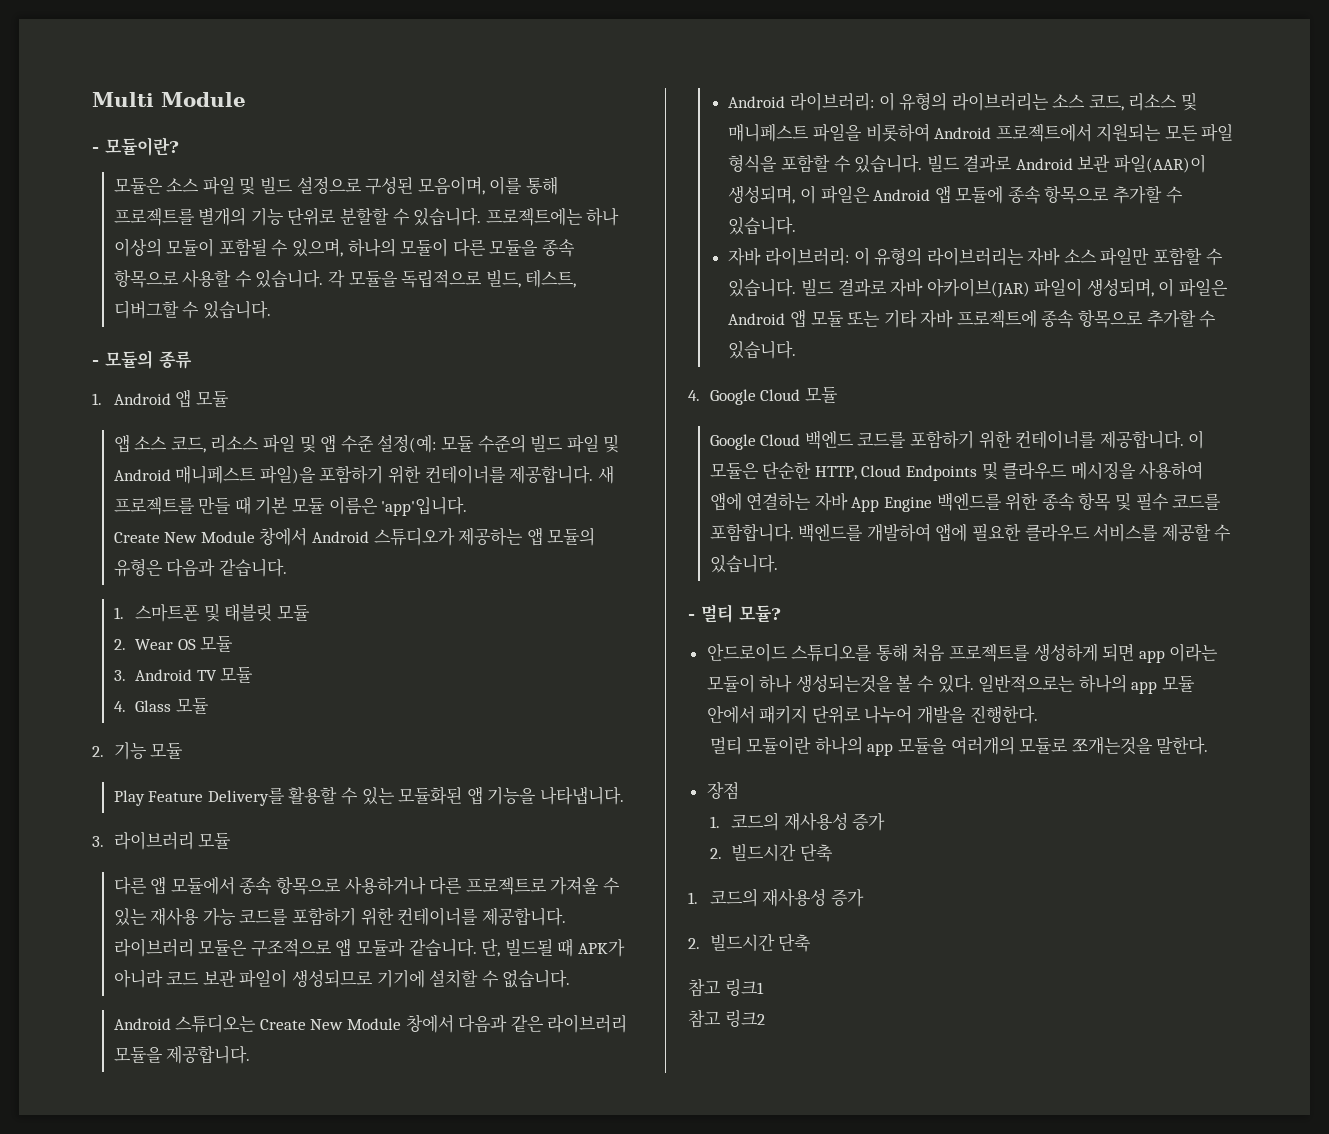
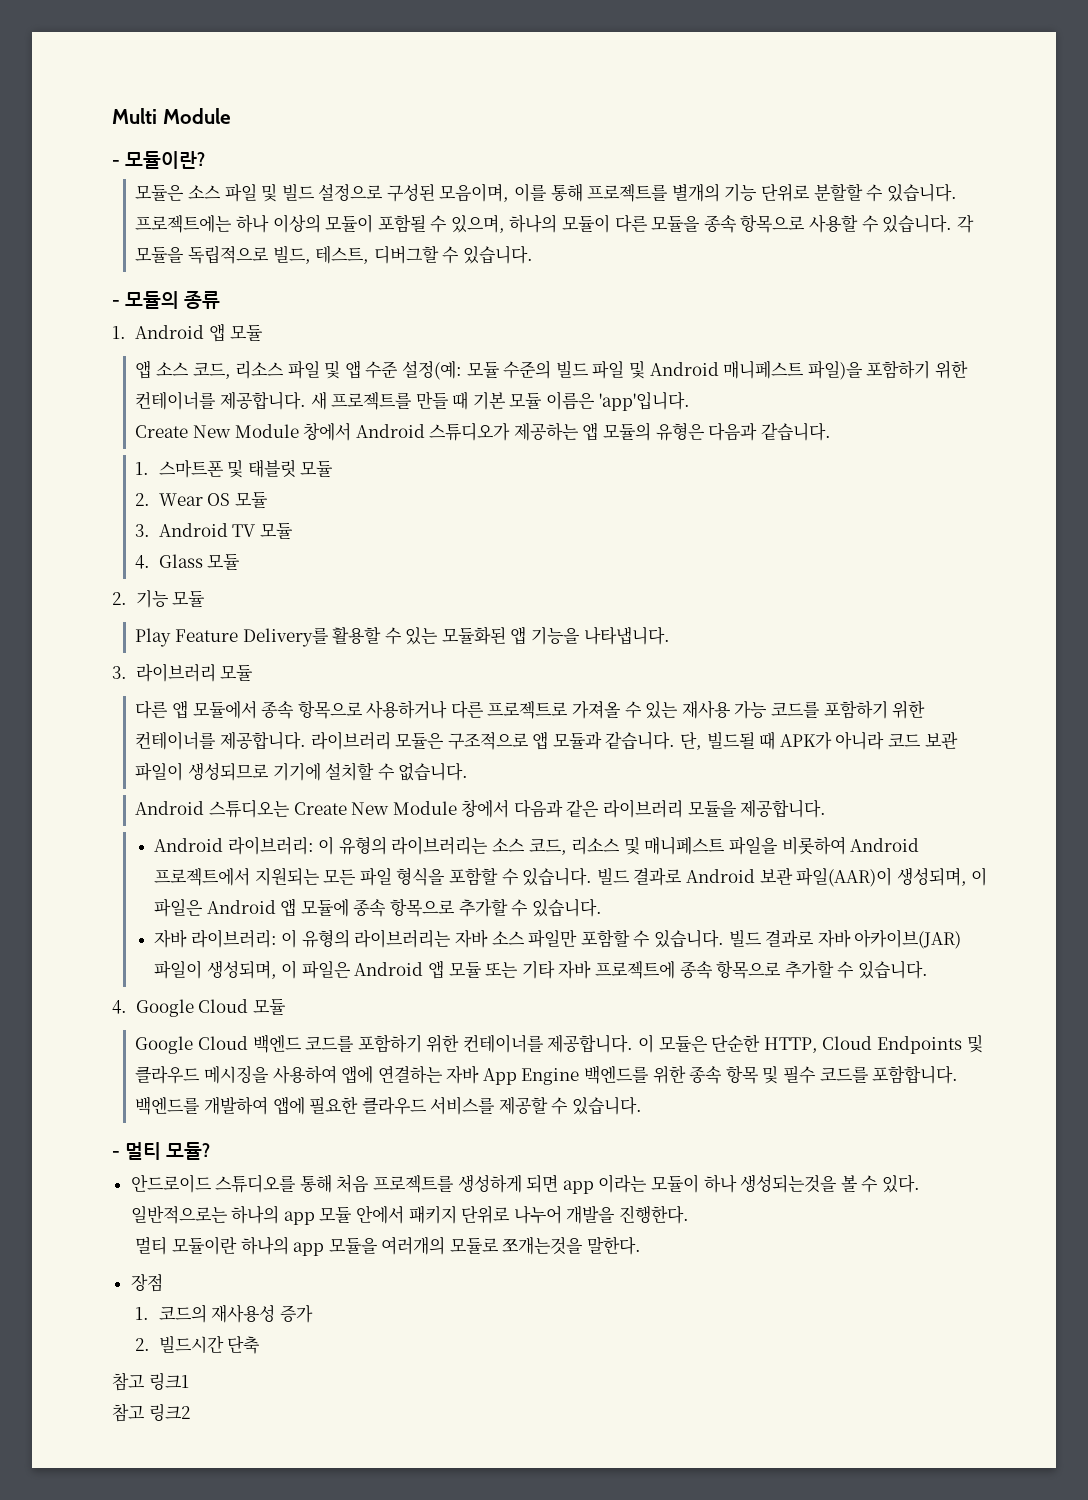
[688,888,864,907] [688,933,812,952] // 1. 코드의 재사용성 증가 // 2. 빌드시간 단축 -> (261, 1345) none

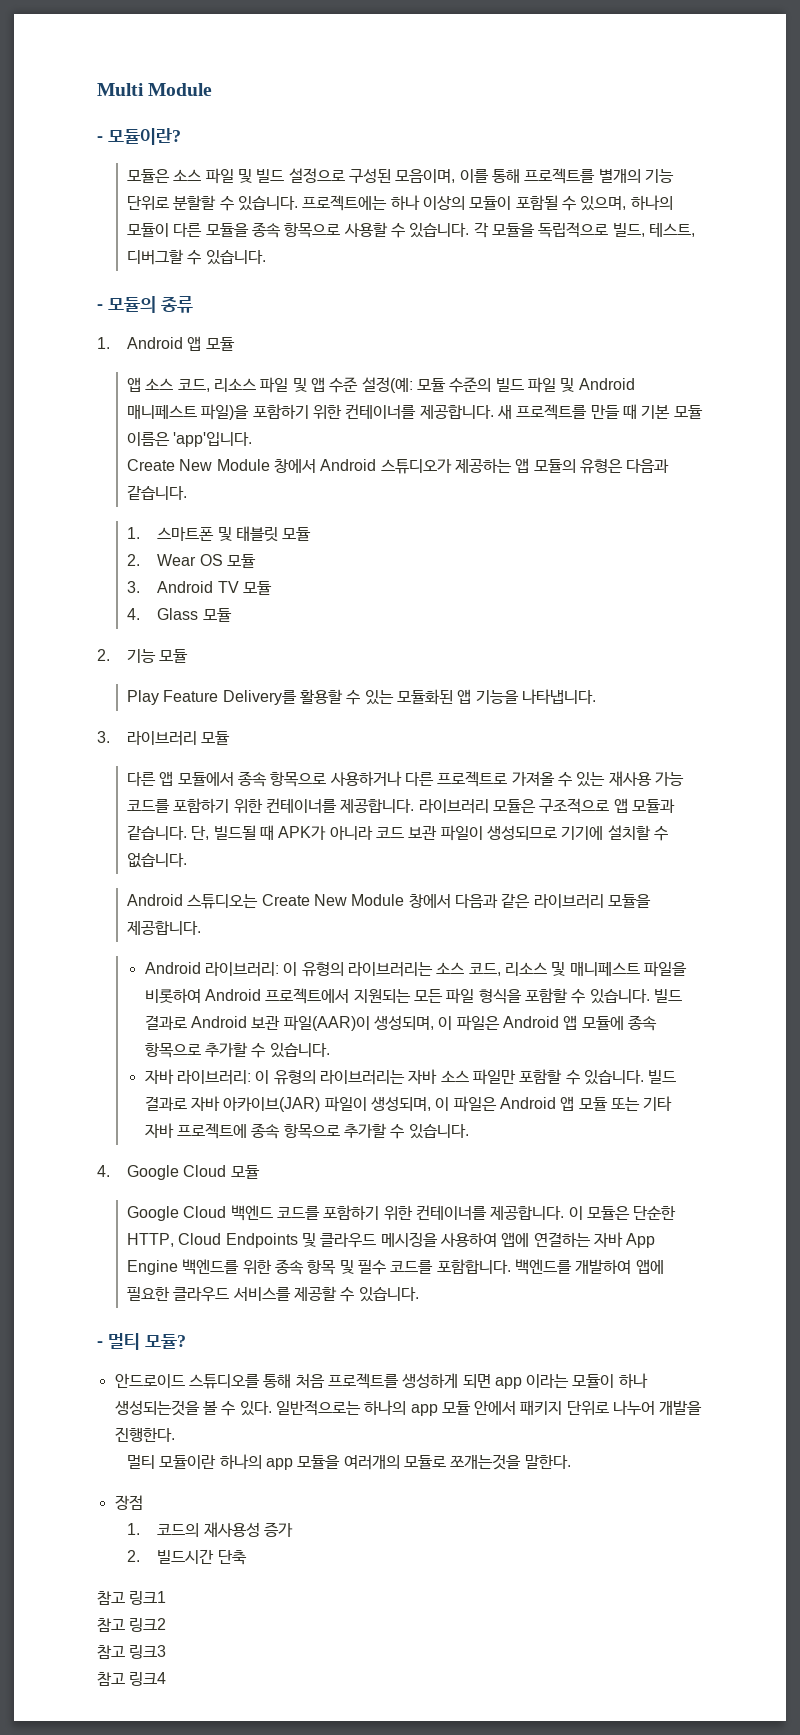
(190, 1412) none -> [97,1645,167,1659] [97,1672,167,1686] // 참고 링크3 // 참고 링크4

